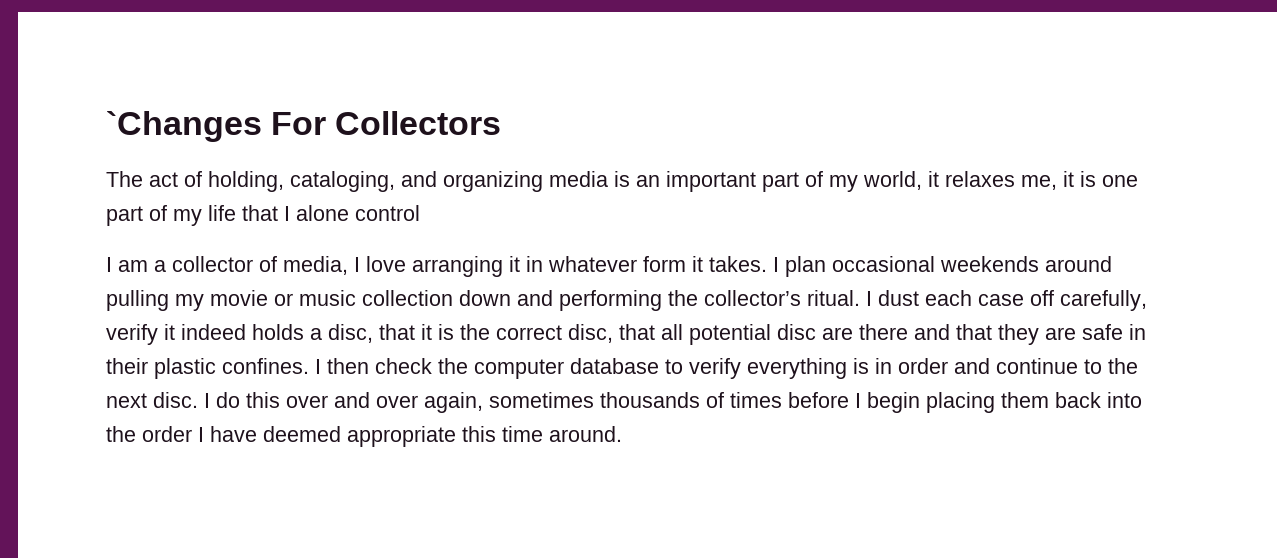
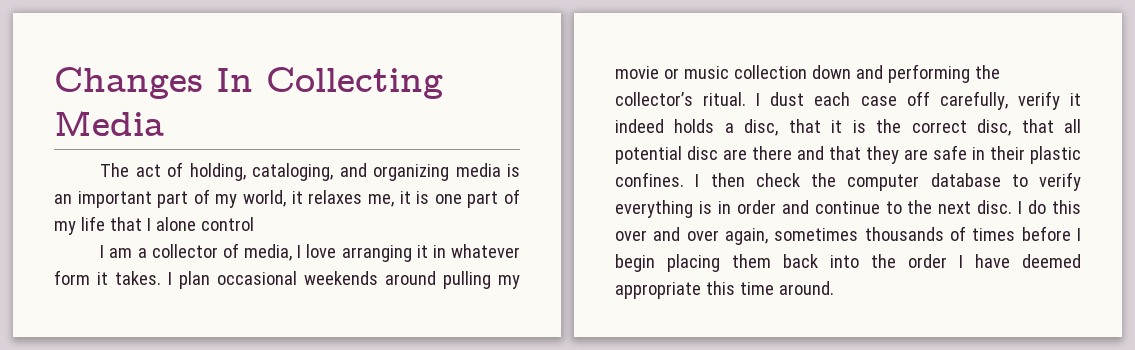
[106,111,502,142] `Changes For Collectors -> [54,67,443,99] [54,110,164,136] Changes In Collecting Media

